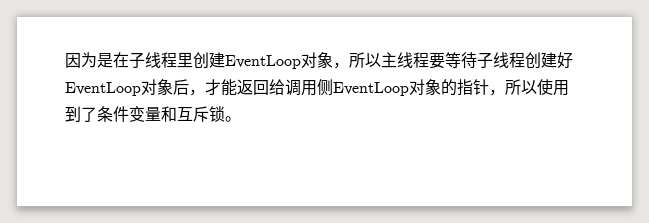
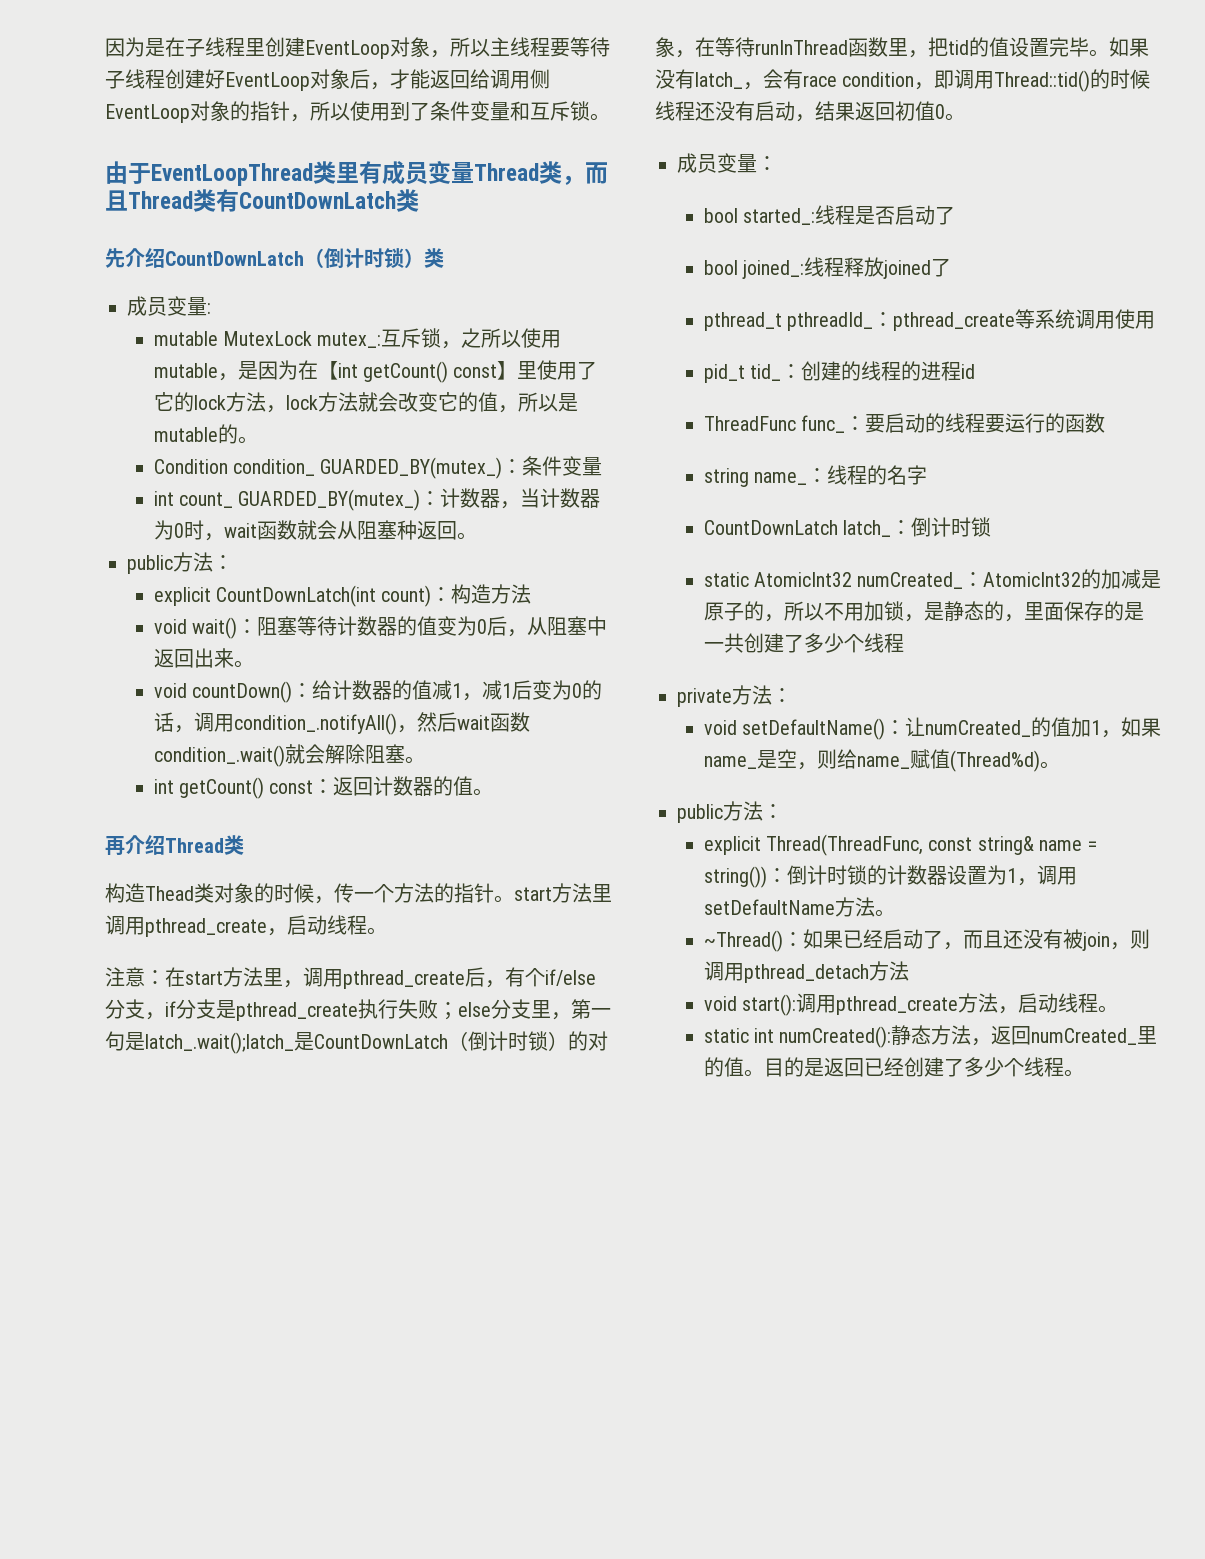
(241, 119) none -> [105,160,608,186] [105,189,419,212] [105,248,444,268] [127,296,211,316] [153,328,562,349] [153,360,598,383] [153,392,578,413] [153,424,258,444] [153,456,603,479] [153,488,601,511] [153,520,477,541] [127,552,233,574] [153,584,532,607] [153,616,608,639] [153,648,254,668] [153,680,603,703] [153,712,530,735] [153,744,425,767] [153,776,494,799] [105,835,244,855] [105,883,612,904] [105,915,387,937] [105,967,596,989] [105,999,611,1021] [105,1031,608,1054] [655,37,1149,58] [655,69,1151,92] [655,101,965,122] [677,153,777,173] [703,205,956,225] [703,257,952,279] [703,309,1156,331] [703,361,976,383] [703,413,1106,433] [703,465,928,487] [703,517,992,537] [703,569,1162,589] [703,601,1144,622] [703,633,904,653] [677,685,792,707] [703,717,1162,740] [703,749,1060,772] [677,801,783,823] [703,834,1097,856] [703,865,1077,888] [703,897,895,917] [703,929,1150,952] [703,961,909,983] [703,993,1119,1016] [703,1025,1158,1048] [703,1057,1084,1077] // 由于EventLoopThread类里有成员变量Thread类，而且Thread类有CountDownLatch类 // 先介绍CountDownLatch（倒计时锁）类 // 成员变量: // mutable MutexLock mutex_:互斥锁，之所以使用mutable，是因为在【int getCount() const】里使用了它的lock方法，lock方法就会改变它的值，所以是mutable的。 // Condition condition_ GUARDED_BY(mutex_)：条件变量 // int count_ GUARDED_BY(mutex_)：计数器，当计数器为0时，wait函数就会从阻塞种返回。 // public方法： // explicit CountDownLatch(int count)：构造方法 // void wait()：阻塞等待计数器的值变为0后，从阻塞中返回出来。 // void countDown()：给计数器的值减1，减1后变为0的话，调用condition_.notifyAll()，然后wait函数condition_.wait()就会解除阻塞。 // int getCount() const：返回计数器的值。 // 再介绍Thread类 // 构造Thead类对象的时候，传一个方法的指针。start方法里调用pthread_create，启动线程。 // 注意：在start方法里，调用pthread_create后，有个if/else分支，if分支是pthread_create执行失败；else分支里，第一句是latch_.wait();latch_是CountDownLatch（倒计时锁）的对象，在等待runInThread函数里，把tid的值设置完毕。如果没有latch_，会有race condition，即调用Thread::tid()的时候线程还没有启动，结果返回初值0。 // 成员变量： // bool started_:线程是否启动了 // bool joined_:线程释放joined了 // pthread_t pthreadId_：pthread_create等系统调用使用 // pid_t tid_：创建的线程的进程id // ThreadFunc func_：要启动的线程要运行的函数 // string name_：线程的名字 // CountDownLatch latch_：倒计时锁 // static AtomicInt32 numCreated_：AtomicInt32的加减是原子的，所以不用加锁，是静态的，里面保存的是一共创建了多少个线程 // private方法： // void setDefaultName()：让numCreated_的值加1，如果name_是空，则给name_赋值(Thread%d)。 // public方法： // explicit Thread(ThreadFunc, const string& name = string())：倒计时锁的计数器设置为1，调用setDefaultName方法。 // ~Thread()：如果已经启动了，而且还没有被join，则调用pthread_detach方法 // void start():调用pthread_create方法，启动线程。 // static int numCreated():静态方法，返回numCreated_里的值。目的是返回已经创建了多少个线程。

